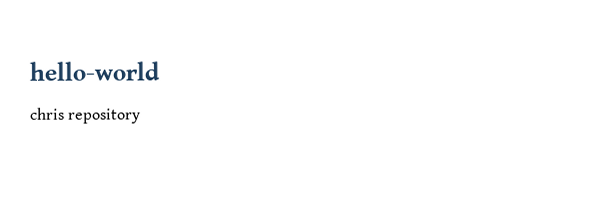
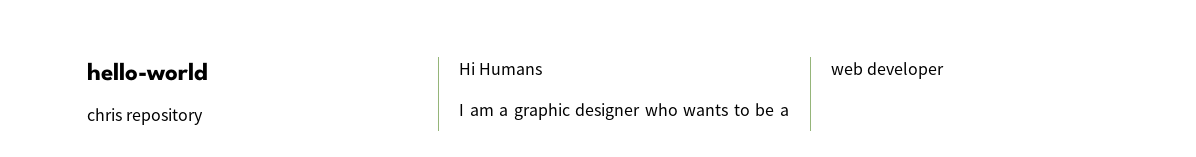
(142, 116) none -> [459,62,543,75] [459,103,789,120] [831,62,945,79] // Hi Humans // I am a graphic designer who wants to be a web developer

